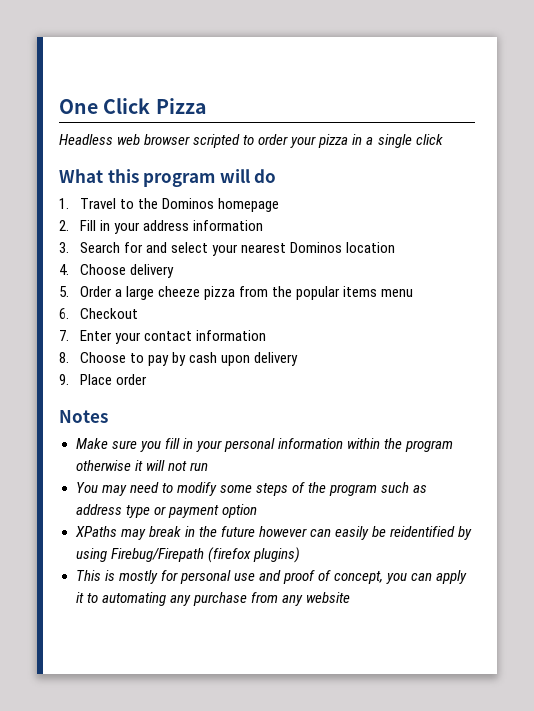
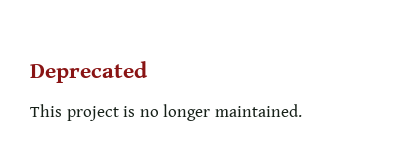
[59,98,207,114] [59,134,443,148] [59,169,277,187] [59,198,280,212] [59,220,264,234] [59,242,396,256] [59,264,174,278] [59,286,414,300] [59,308,138,319] [59,330,267,344] [59,352,299,366] [59,374,147,385] [59,410,108,423] [75,438,454,452] [75,460,208,471] [75,482,428,496] [75,504,257,518] [74,526,473,540] [75,547,300,563] [75,570,468,584] [75,592,350,606] One Click Pizza // Headless web browser scripted to order your pizza in a single click // What this program will do // 1. Travel to the Dominos homepage // 2. Fill in your address information // 3. Search for and select your nearest Dominos location // 4. Choose delivery // 5. Order a large cheeze pizza from the popular items menu // 6. Checkout // 7. Enter your contact information // 8. Choose to pay by cash upon delivery // 9. Place order // Notes // Make sure you fill in your personal information within the program otherwise it will not run // You may need to modify some steps of the program such as address type or payment option // XPaths may break in the future however can easily be reidentified by using Firebug/Firepath (firefox plugins) // This is mostly for personal use and proof of concept, you can apply it to automating any purchase from any website -> [30,61,148,83] [30,104,302,121] Deprecated // This project is no longer maintained.

